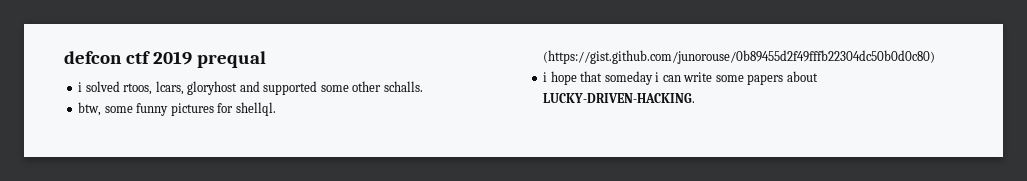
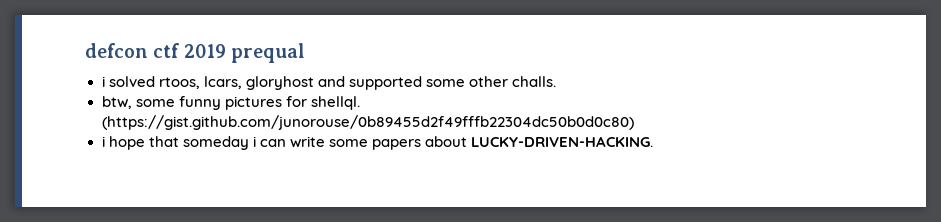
[383,81,423,92] schalls. -> [511,76,556,87] challs.

